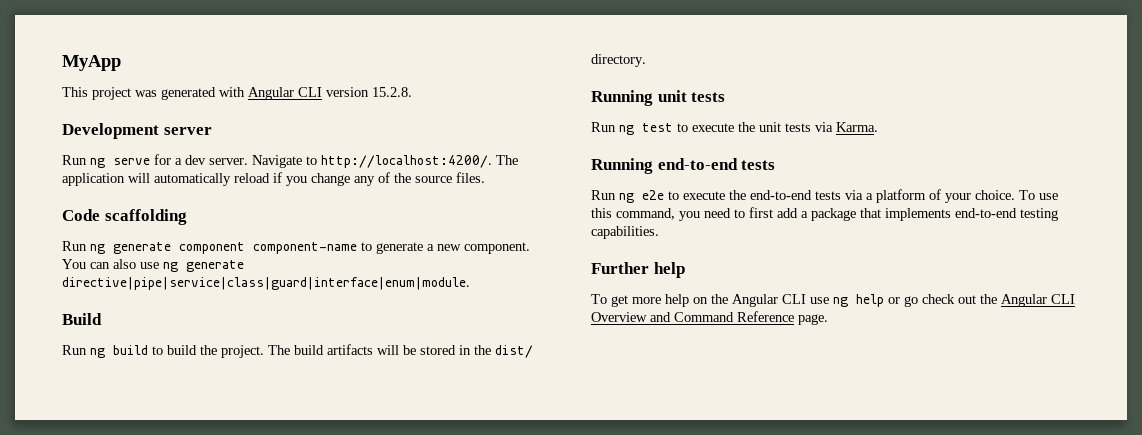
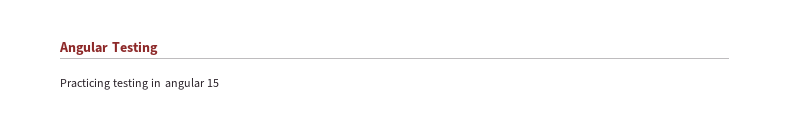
[62,55,121,71] [62,87,412,100] [62,123,212,139] [62,154,518,168] [62,172,485,186] [62,209,187,225] [62,241,530,254] [62,259,244,272] [62,277,470,290] [62,313,102,325] [62,344,533,358] [591,54,646,67] [591,90,726,106] [591,122,878,135] [591,158,776,174] [591,189,1058,203] [591,207,1058,221] [591,226,659,239] [591,262,685,278] [591,294,1075,307] [591,311,828,325] MyApp // This project was generated with Angular CLI version 15.2.8. // Development server // Run ng serve for a dev server. Navigate to http://localhost:4200/. The application will automatically reload if you change any of the source files. // Code scaffolding // Run ng generate component component-name to generate a new component. You can also use ng generate directive|pipe|service|class|guard|interface|enum|module. // Build // Run ng build to build the project. The build artifacts will be stored in the dist/ directory. // Running unit tests // Run ng test to execute the unit tests via Karma. // Running end-to-end tests // Run ng e2e to execute the end-to-end tests via a platform of your choice. To use this command, you need to first add a package that implements end-to-end testing capabilities. // Further help // To get more help on the Angular CLI use ng help or go check out the Angular CLI Overview and Command Reference page. -> [59,41,158,55] [60,78,219,90] Angular Testing // Practicing testing in angular 15

